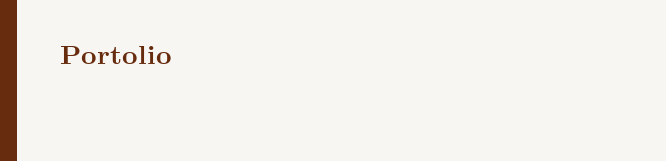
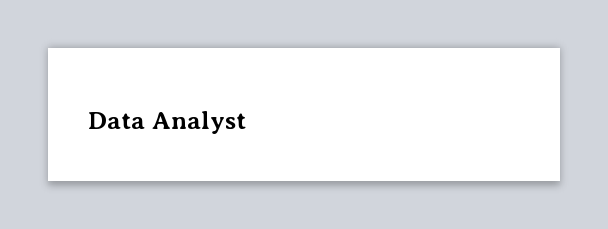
[60,46,172,64] Portolio -> [88,111,246,134] Data Analyst

